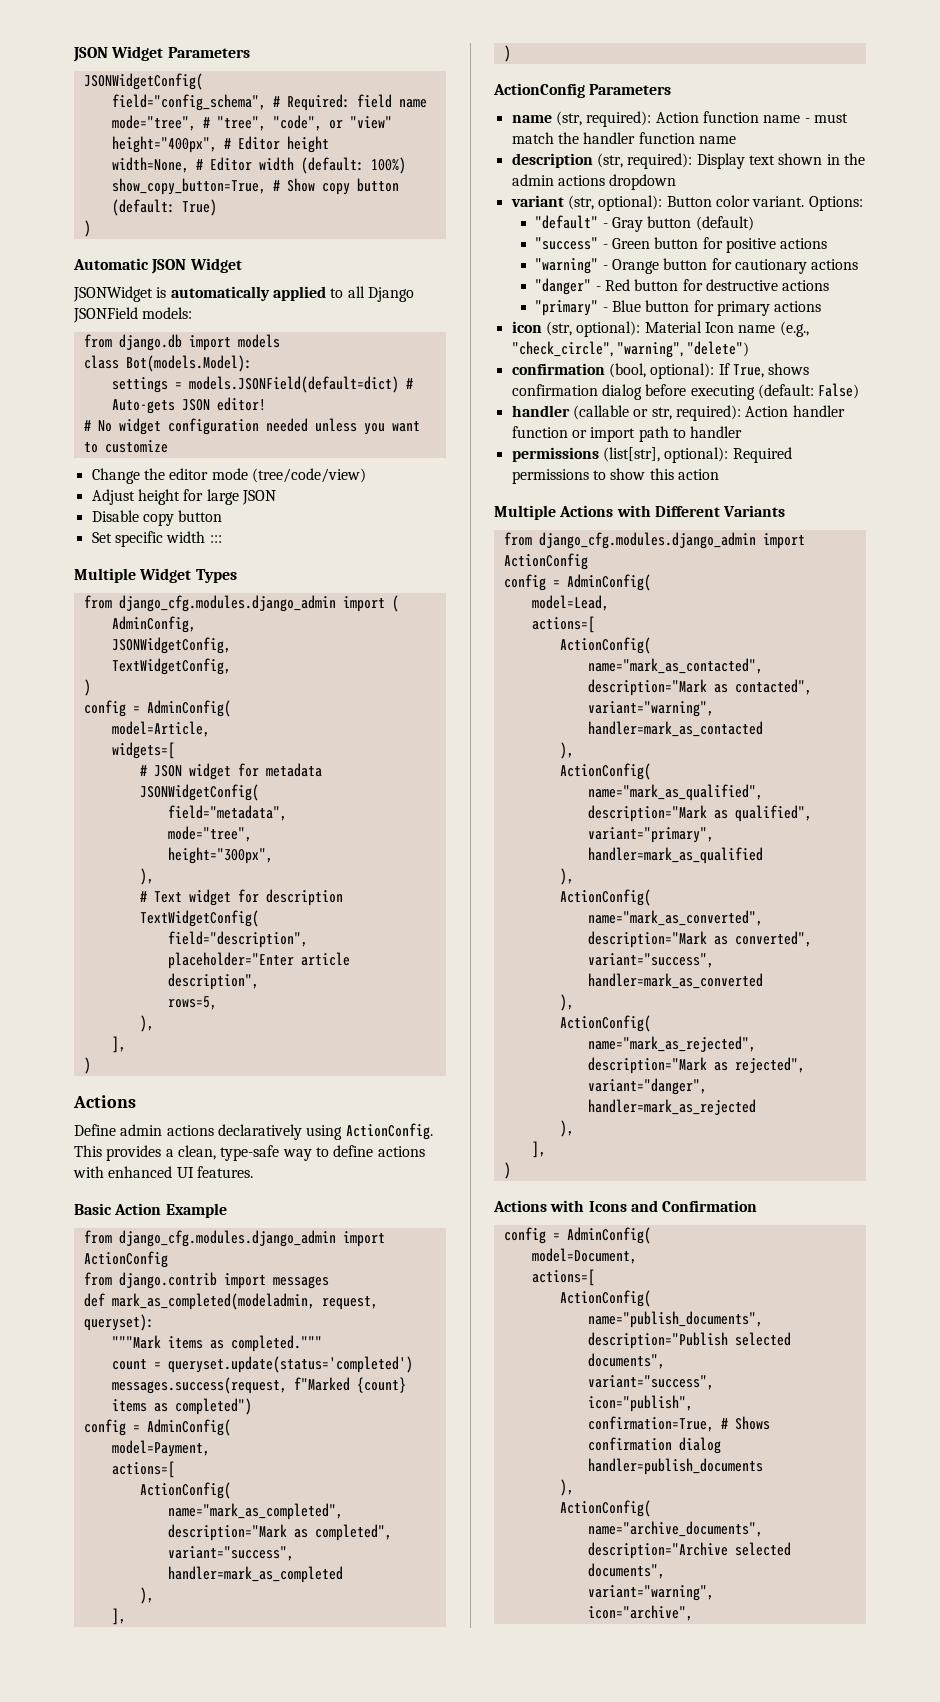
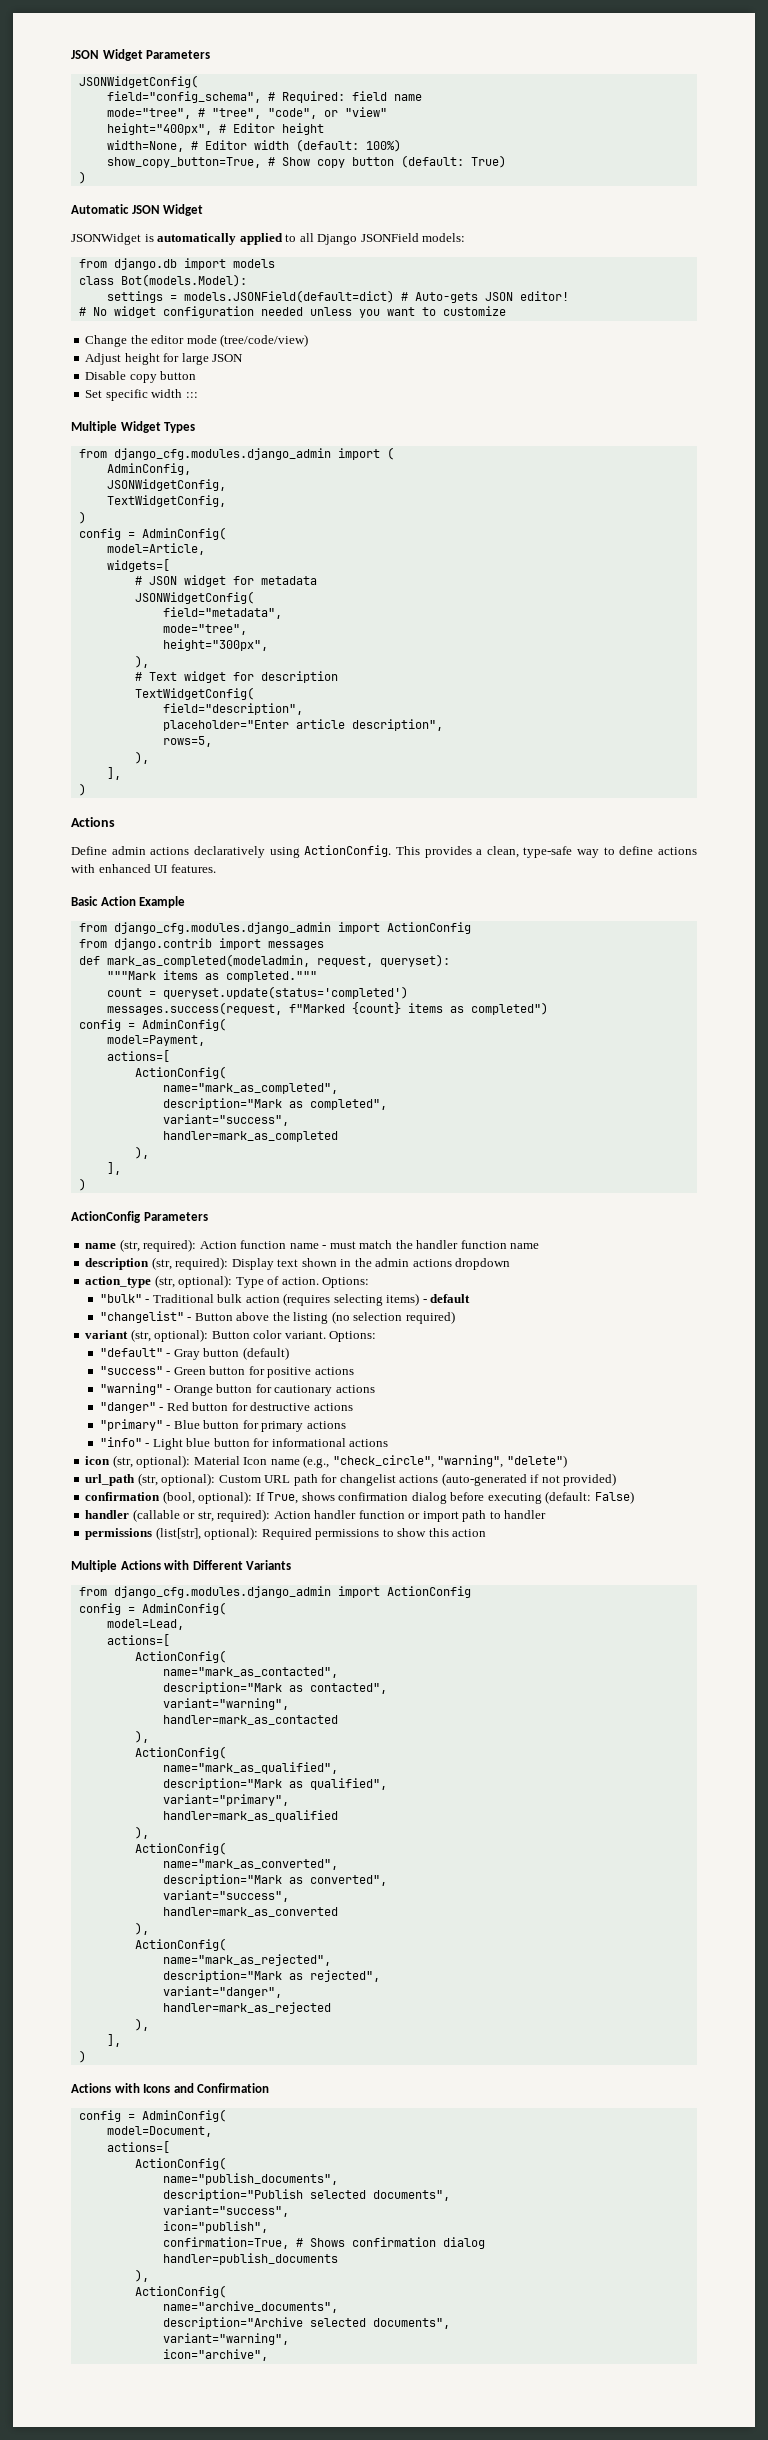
(677, 182) none -> [85,1275,370,1288] [99,1293,471,1306] [99,1311,455,1324] // action_type (str, optional): Type of action. Options: // "bulk" - Traditional bulk action (requires selecting items) - default // "changelist" - Button above the listing (no selection required)
(822, 306) none -> [99,1437,389,1450] // "info" - Light blue button for informational actions
(750, 349) none -> [85,1473,617,1486] // url_path (str, optional): Custom URL path for changelist actions (auto-generated if not provided)

